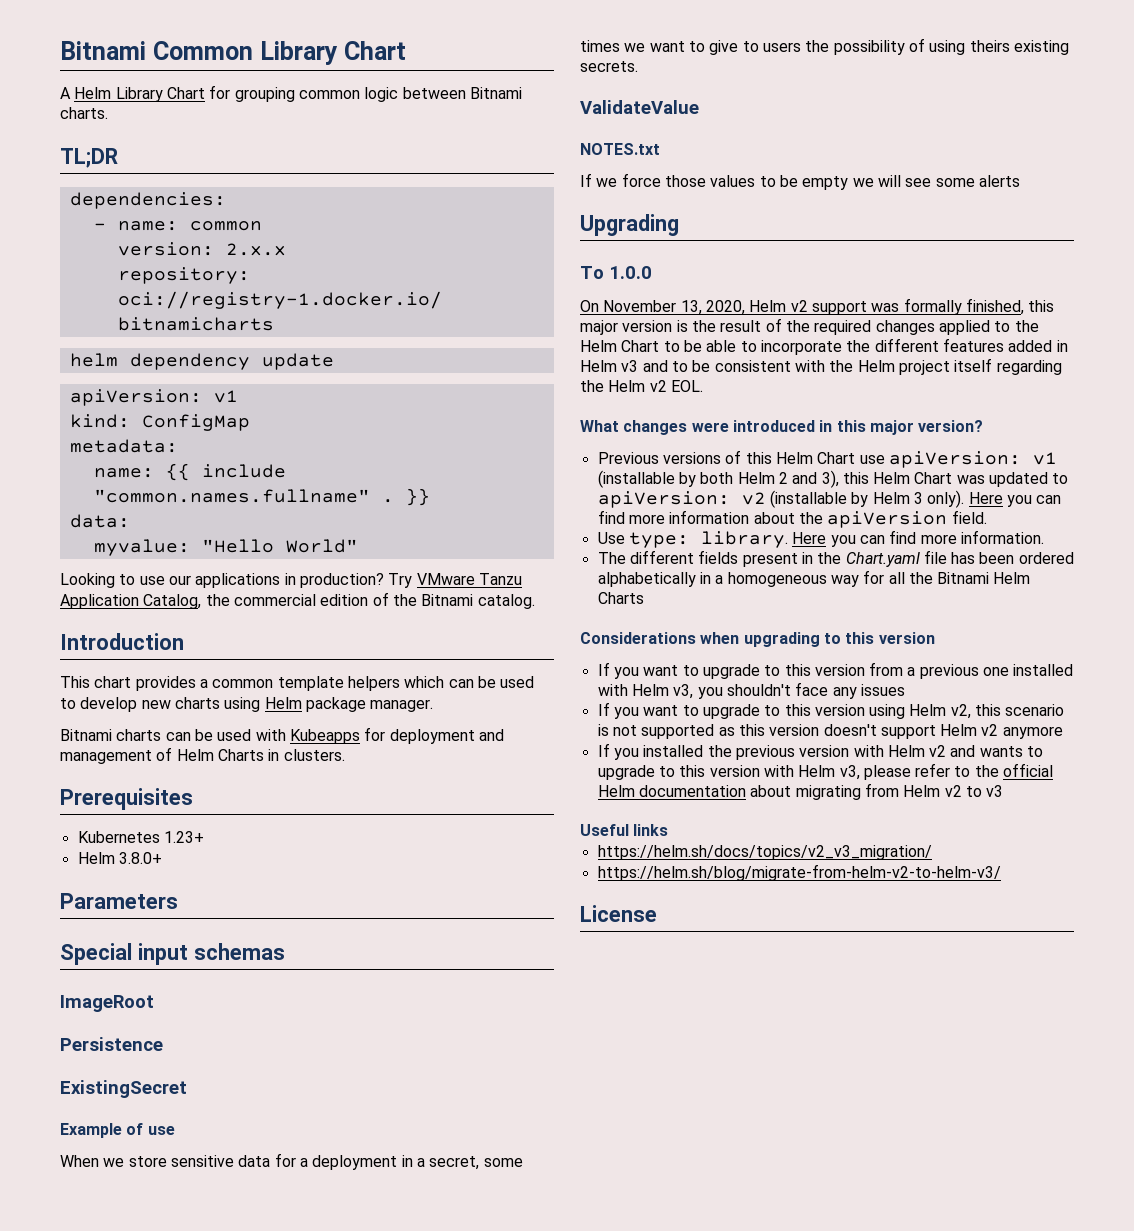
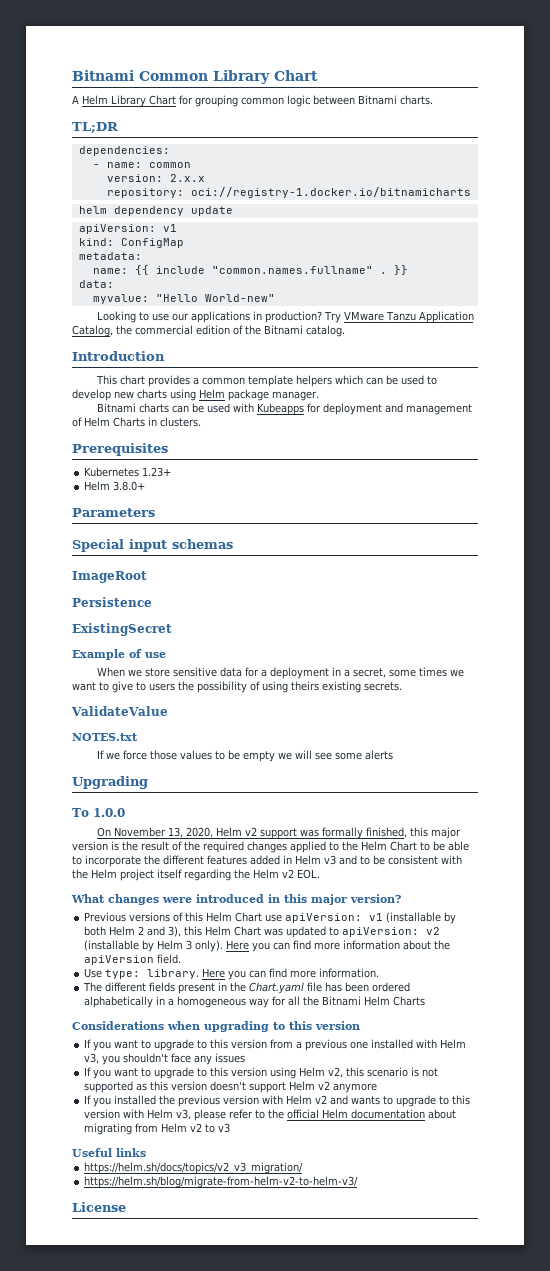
[285,539,358,553] World" -> [204,294,275,302] World-new"

